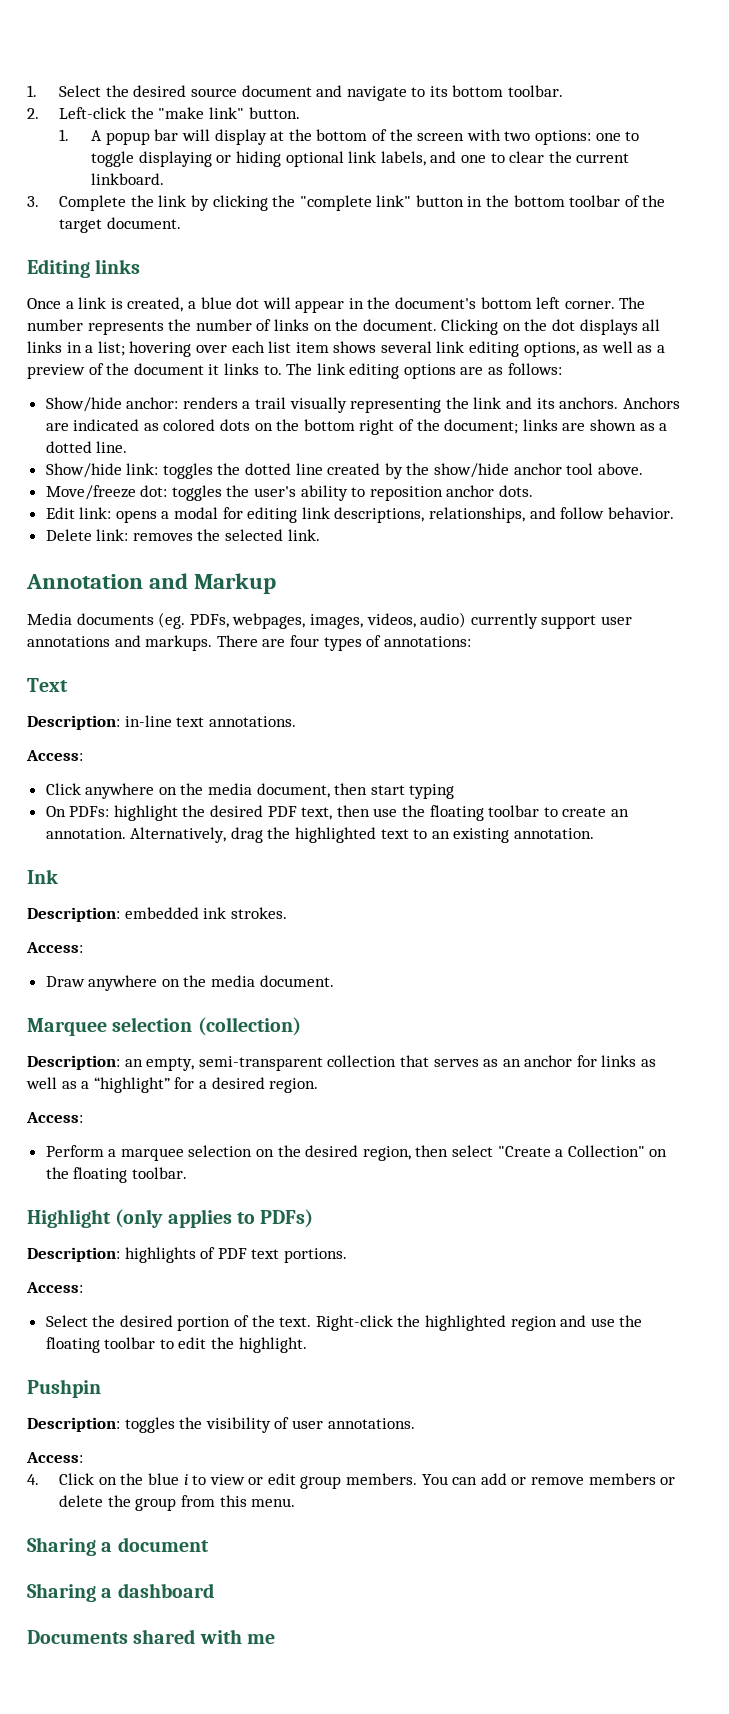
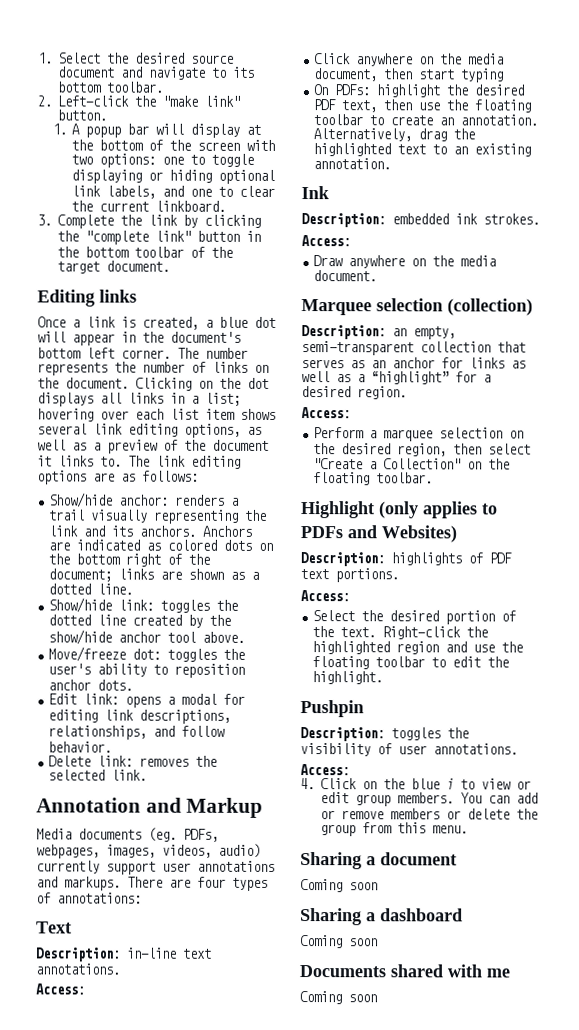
[260,1209,314,1228] PDFs) -> [300,525,457,543] PDFs and Websites)
(209, 1544) none -> [300,879,378,893] // Coming soon
(214, 1590) none -> [300,935,378,949] // Coming soon
(275, 1639) none -> [299,991,377,1005] // Coming soon

